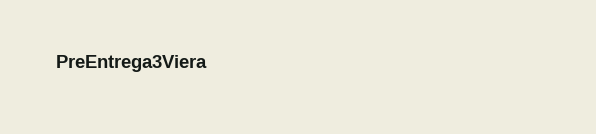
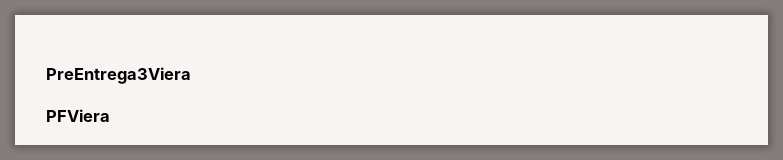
(207, 63) none -> [46,109,110,122] // PFViera

